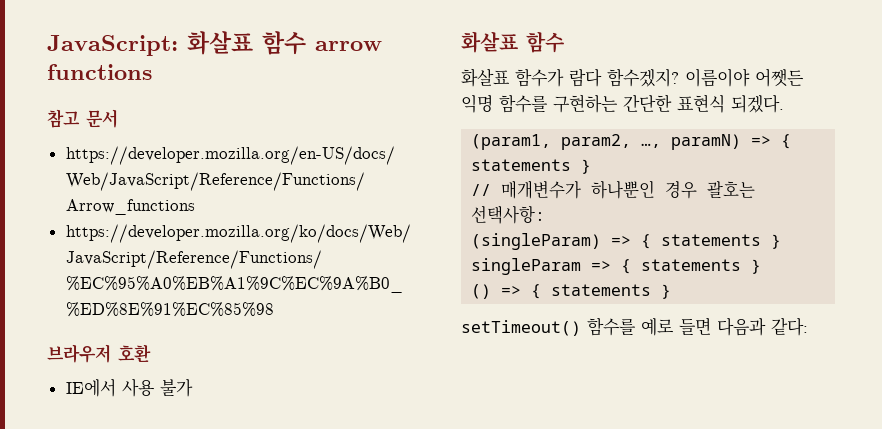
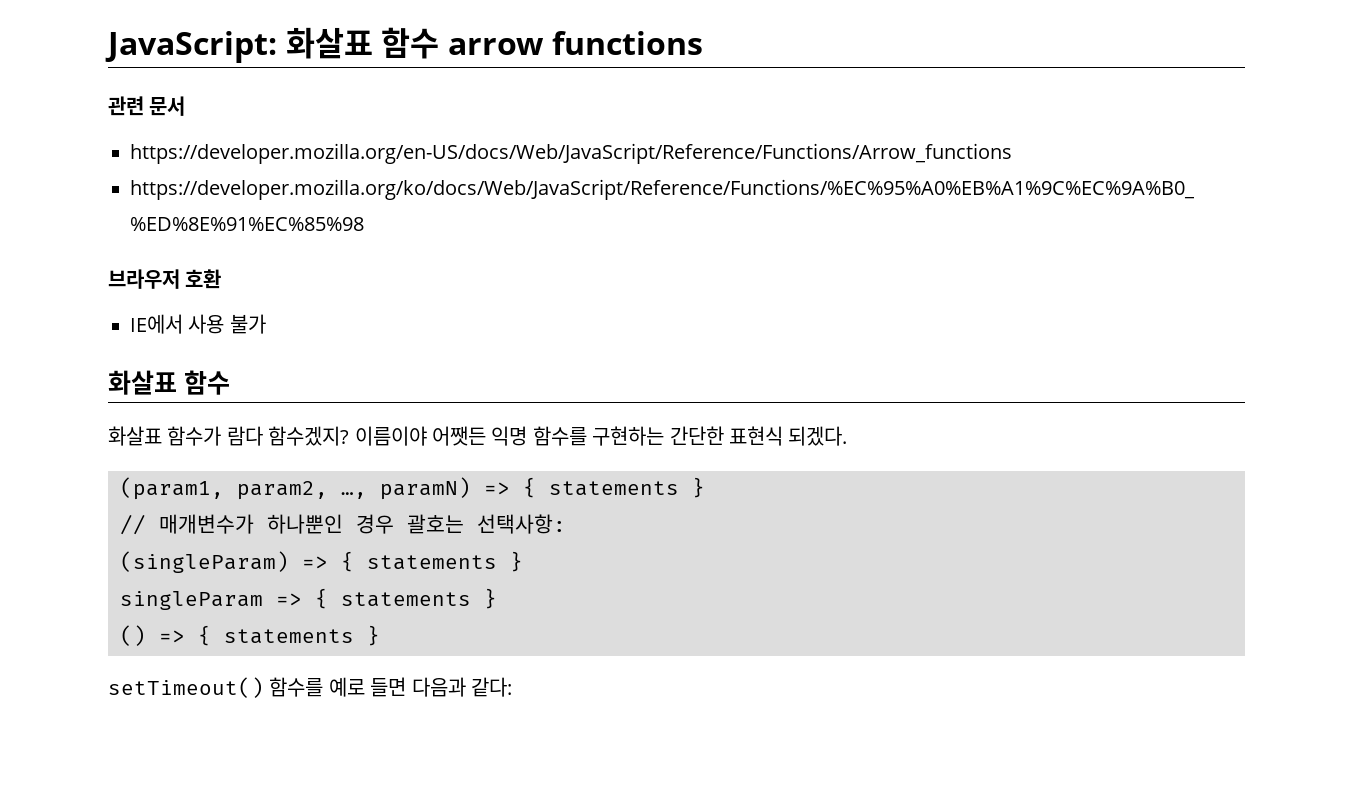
[47,109,80,128] 참고 -> [108,96,144,116] 관련

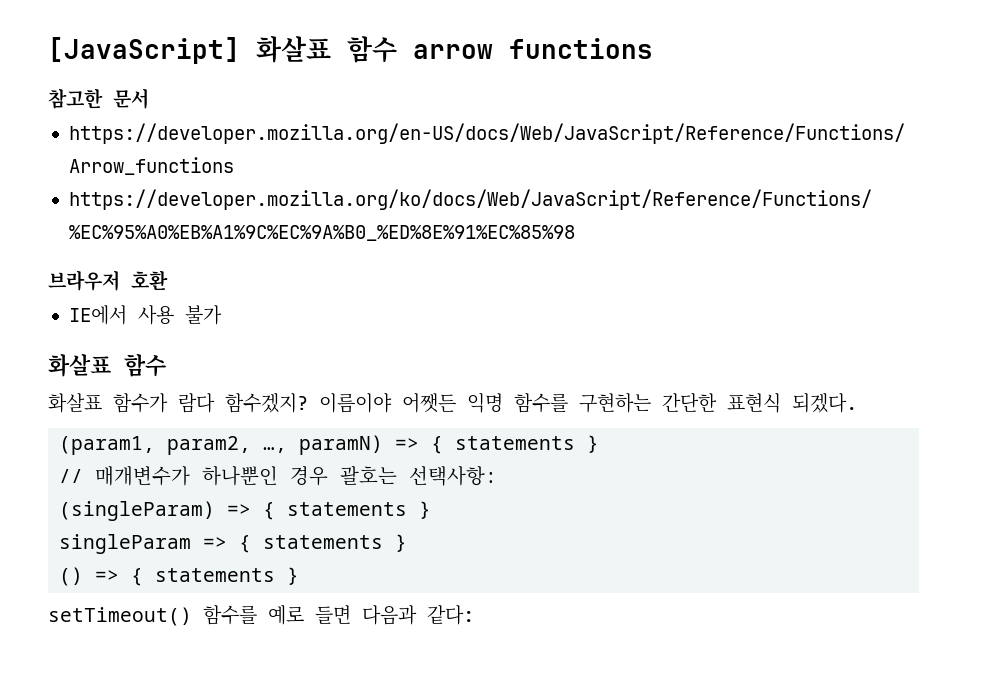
[105,31,277,63] JavaScript: -> [48,37,240,64] [JavaScript]
[108,96,144,116] 관련 -> [48,88,103,109] 참고한

